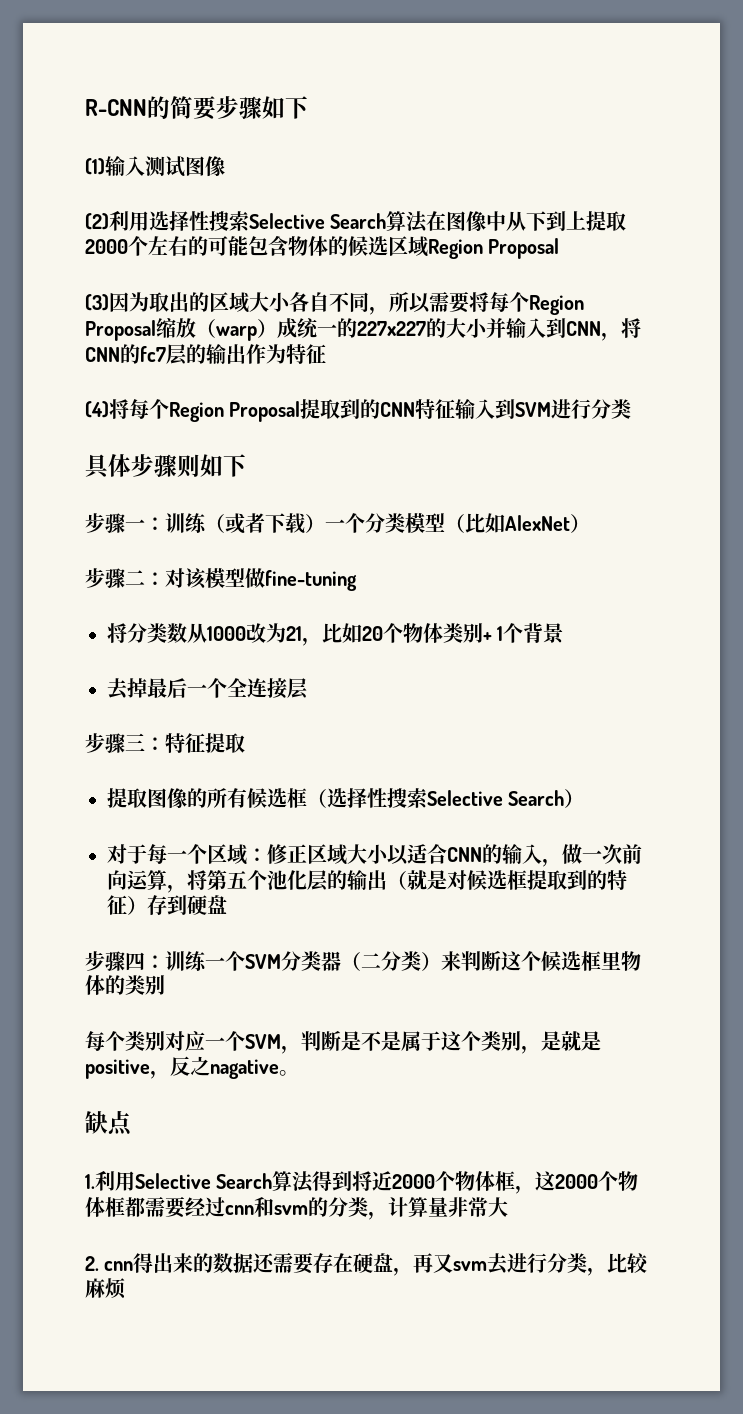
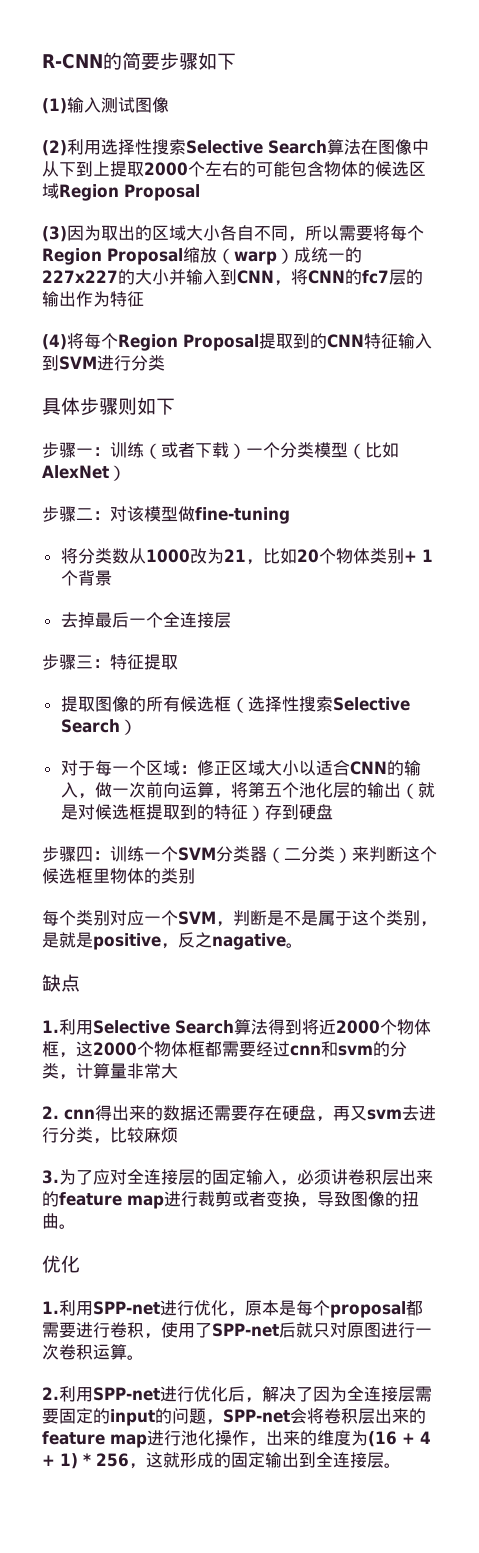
(126, 1288) none -> [42,1169,433,1186] [42,1191,419,1209] [42,1213,76,1229] [42,1255,80,1273] [42,1300,423,1318] [42,1322,432,1339] [42,1344,144,1360] [42,1386,432,1403] [42,1408,426,1426] [42,1430,431,1448] [42,1452,401,1469] // 3.为了应对全连接层的固定输入，必须讲卷积层出来的feature map进行裁剪或者变换，导致图像的扭曲。 // 优化 // 1.利用SPP-net进行优化，原本是每个proposal都需要进行卷积，使用了SPP-net后就只对原图进行一次卷积运算。 // 2.利用SPP-net进行优化后，解决了因为全连接层需要固定的input的问题，SPP-net会将卷积层出来的feature map进行池化操作，出来的维度为(16 + 4 + 1) * 256，这就形成的固定输出到全连接层。

